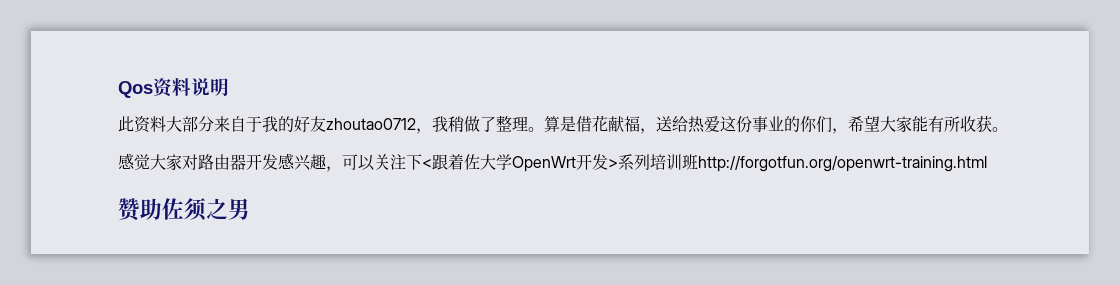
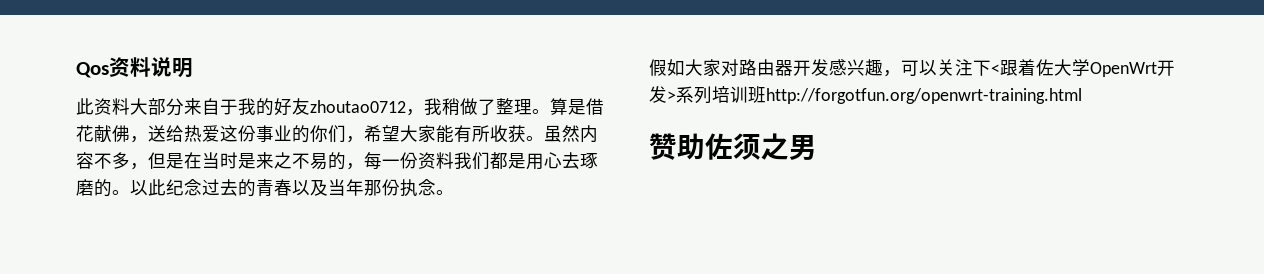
[624,116,640,132] 福 -> [112,125,130,142] 佛
[118,153,150,170] // 感觉 -> [544,125,598,143] [76,152,598,170] [76,179,454,197] [649,59,685,76] 虽然内容不多，但是在当时是来之不易的，每一份资料我们都是用心去琢磨的。以此纪念过去的青春以及当年那份执念。 // 假如

